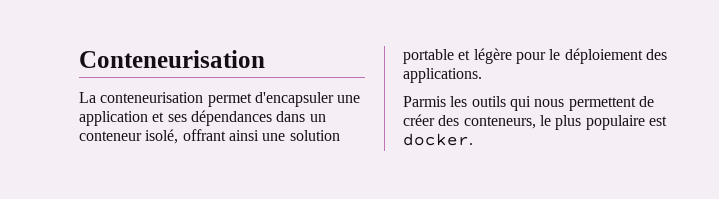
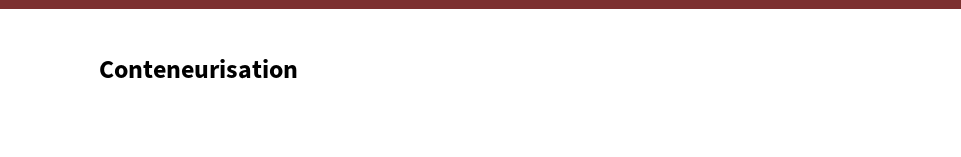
[79,92,361,107] [79,110,326,126] [79,129,340,144] [403,48,667,64] [403,68,482,83] [403,96,654,111] [403,114,667,130] [403,133,473,146] // La conteneurisation permet d'encapsuler une application et ses dépendances dans un conteneur isolé, offrant ainsi une solution portable et légère pour le déploiement des applications. // Parmis les outils qui nous permettent de créer des conteneurs, le plus populaire est docker. -> (298, 69) none

